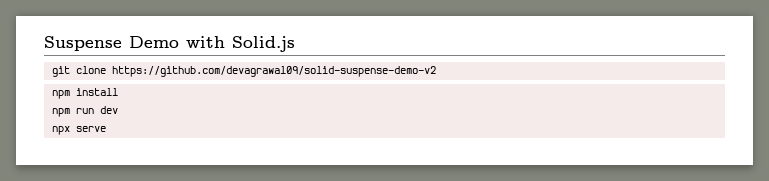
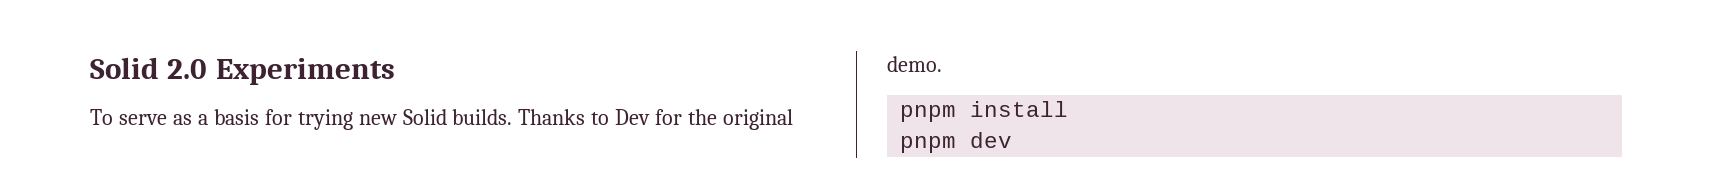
[44,36,295,52] [51,66,436,77] [51,90,70,99] Suspense Demo with Solid.js // git clone https://github.com/devagrawal09/solid-suspense-demo-v2 // npm -> [90,57,395,85] [90,109,794,130] [887,56,942,72] [900,105,957,122] Solid 2.0 Experiments // To serve as a basis for trying new Solid builds. Thanks to Dev for the original demo. // pnpm
[51,108,94,117] npm run -> [900,136,957,153] pnpm
[51,126,106,135] // npx serve -> (1013, 140) none

